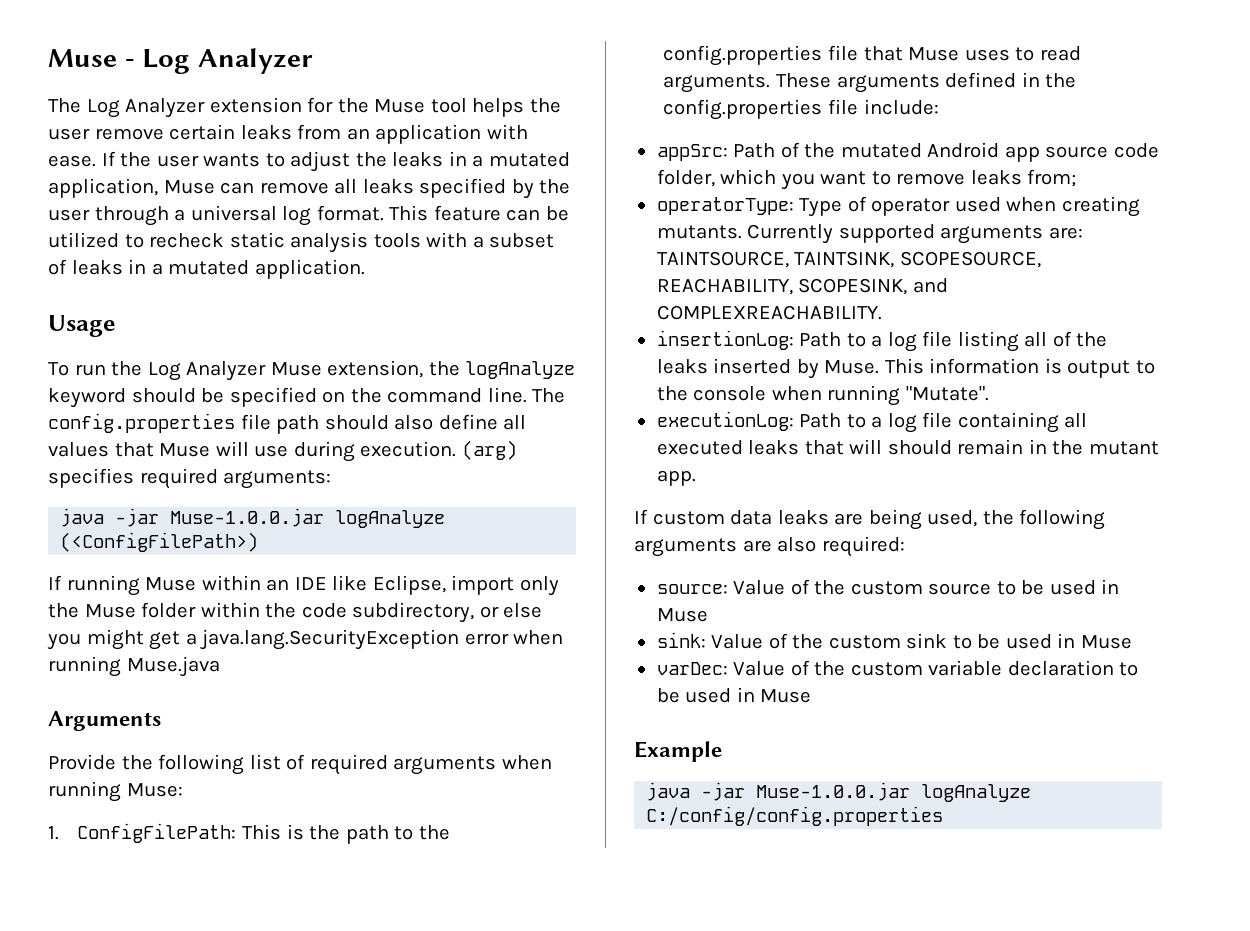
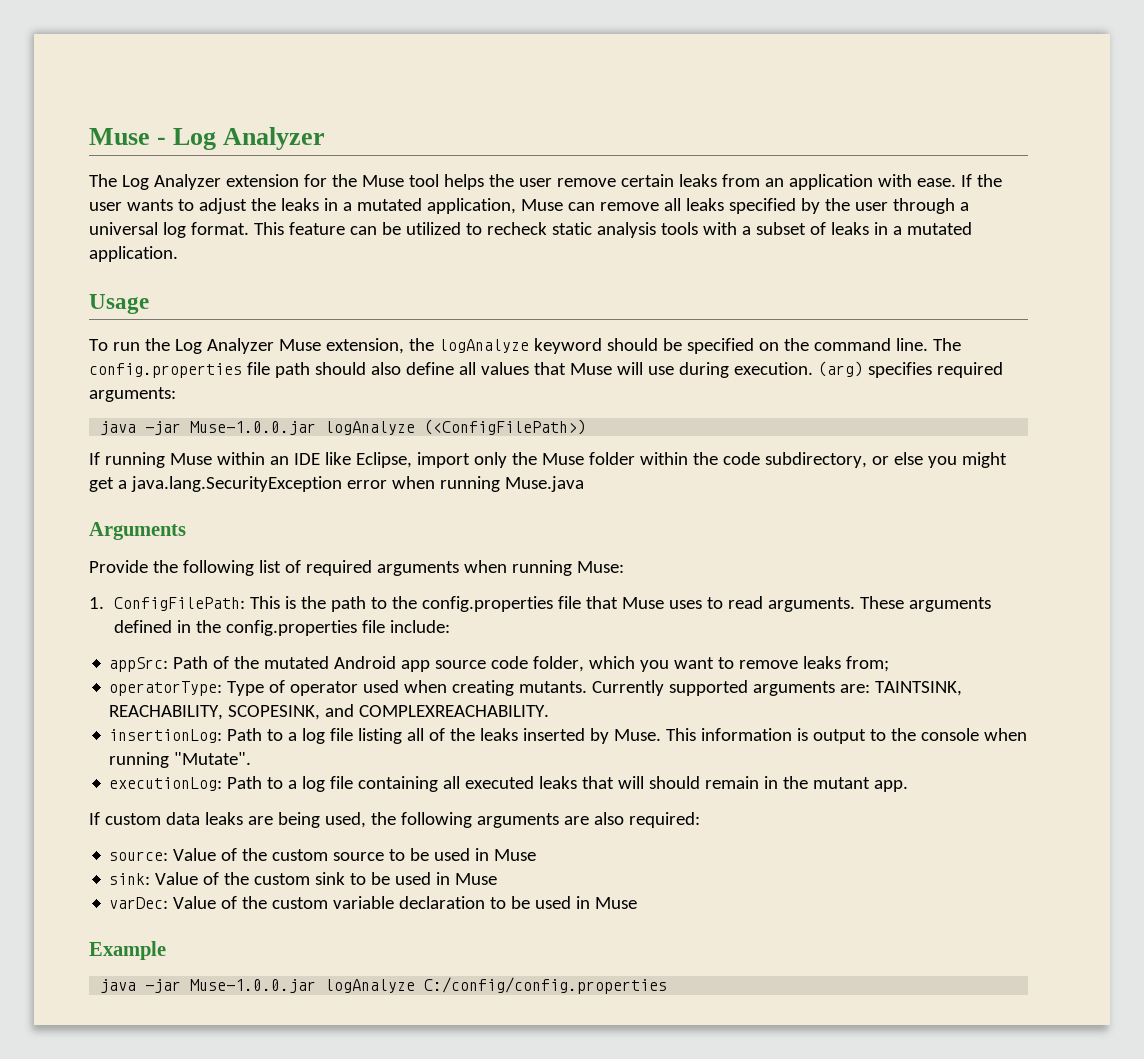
[656,251,1041,268] TAINTSOURCE, TAINTSINK, SCOPESOURCE, -> [875,681,963,696] TAINTSINK,

